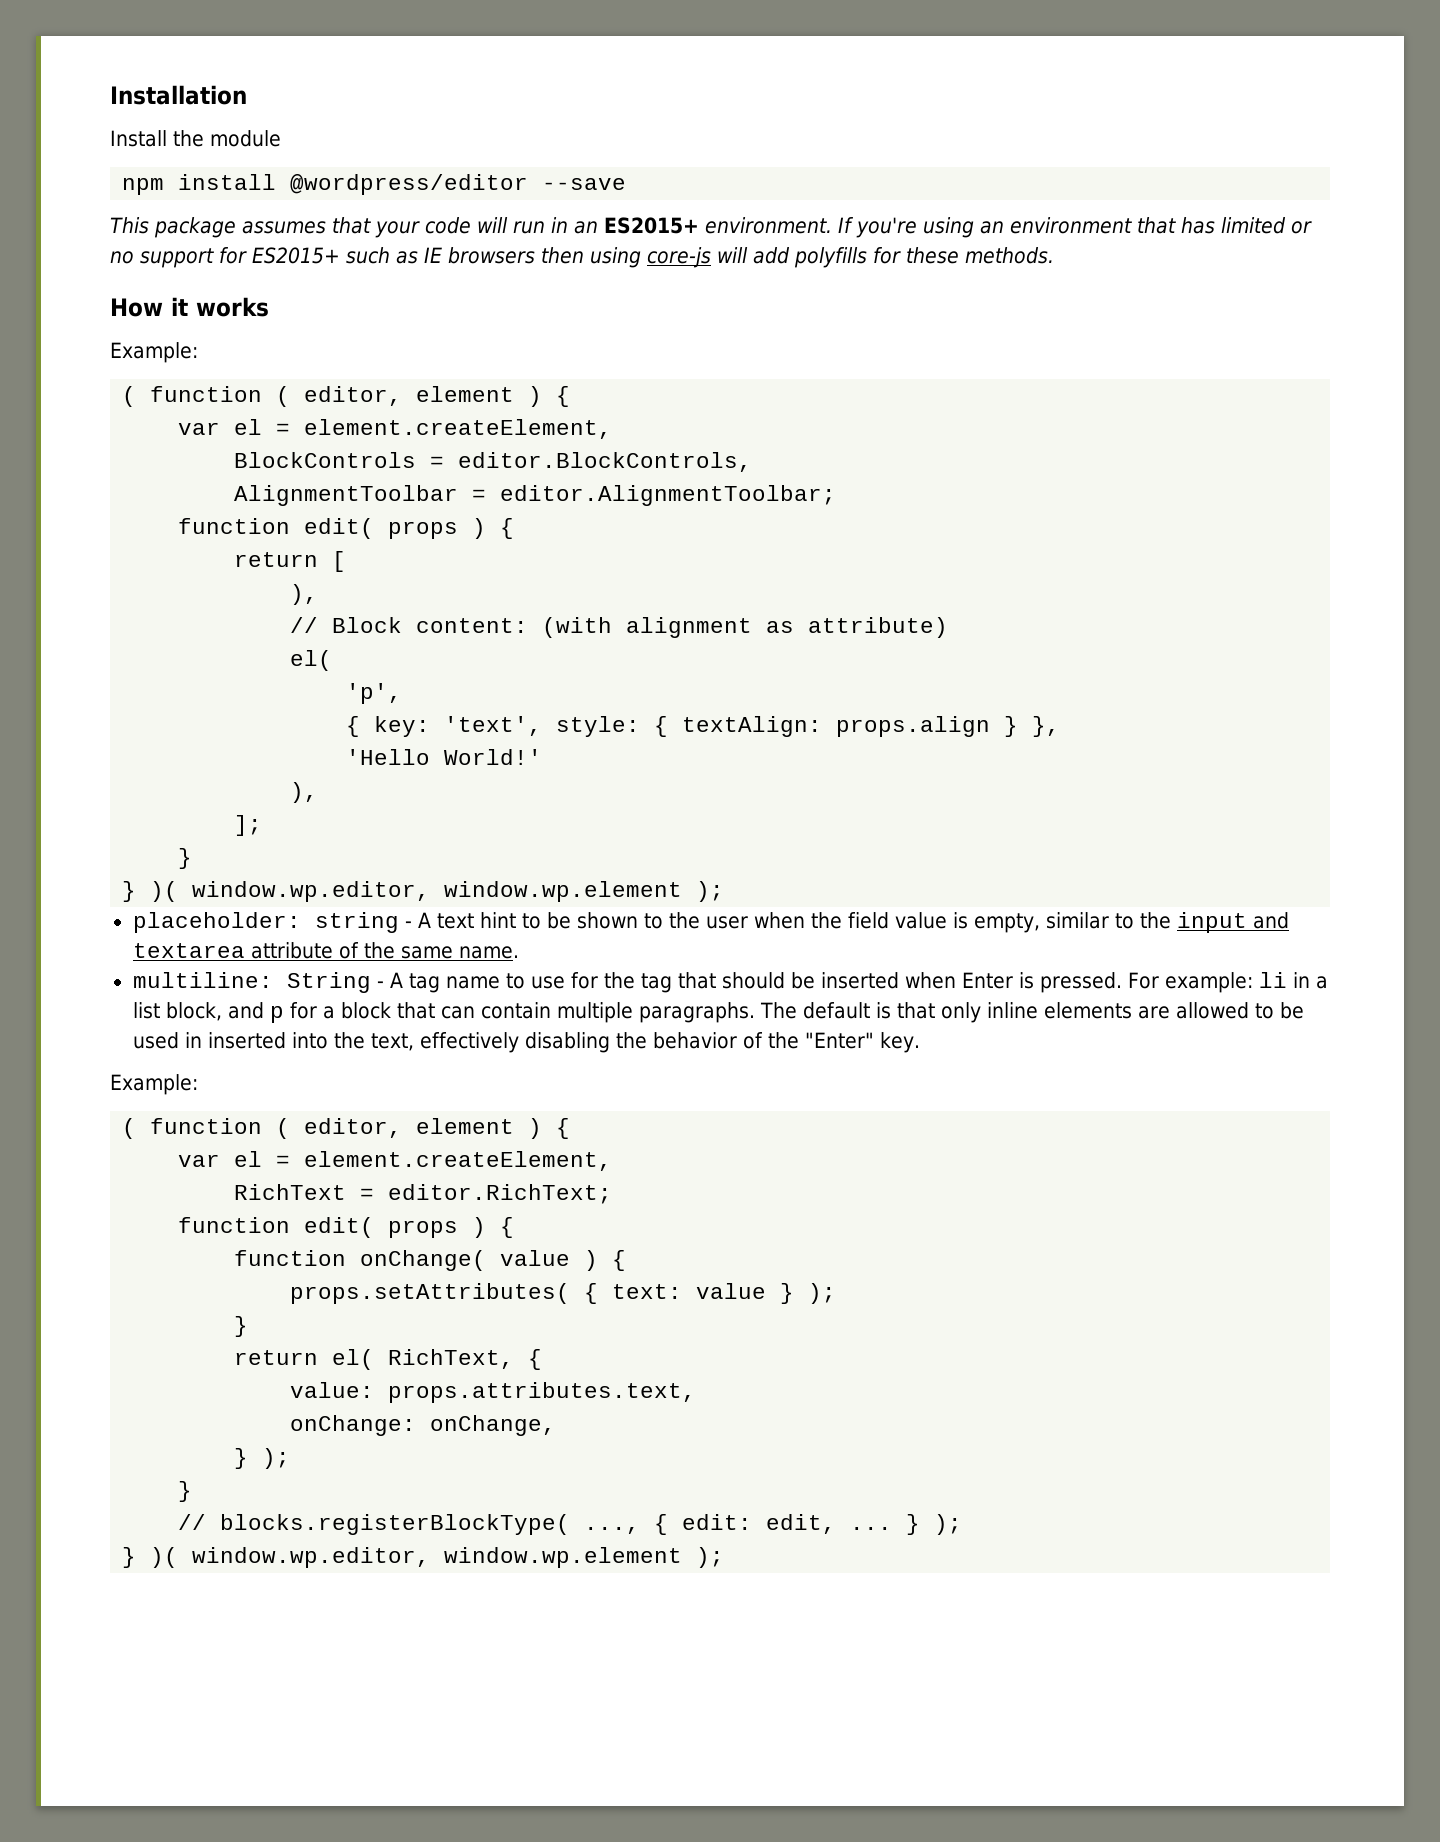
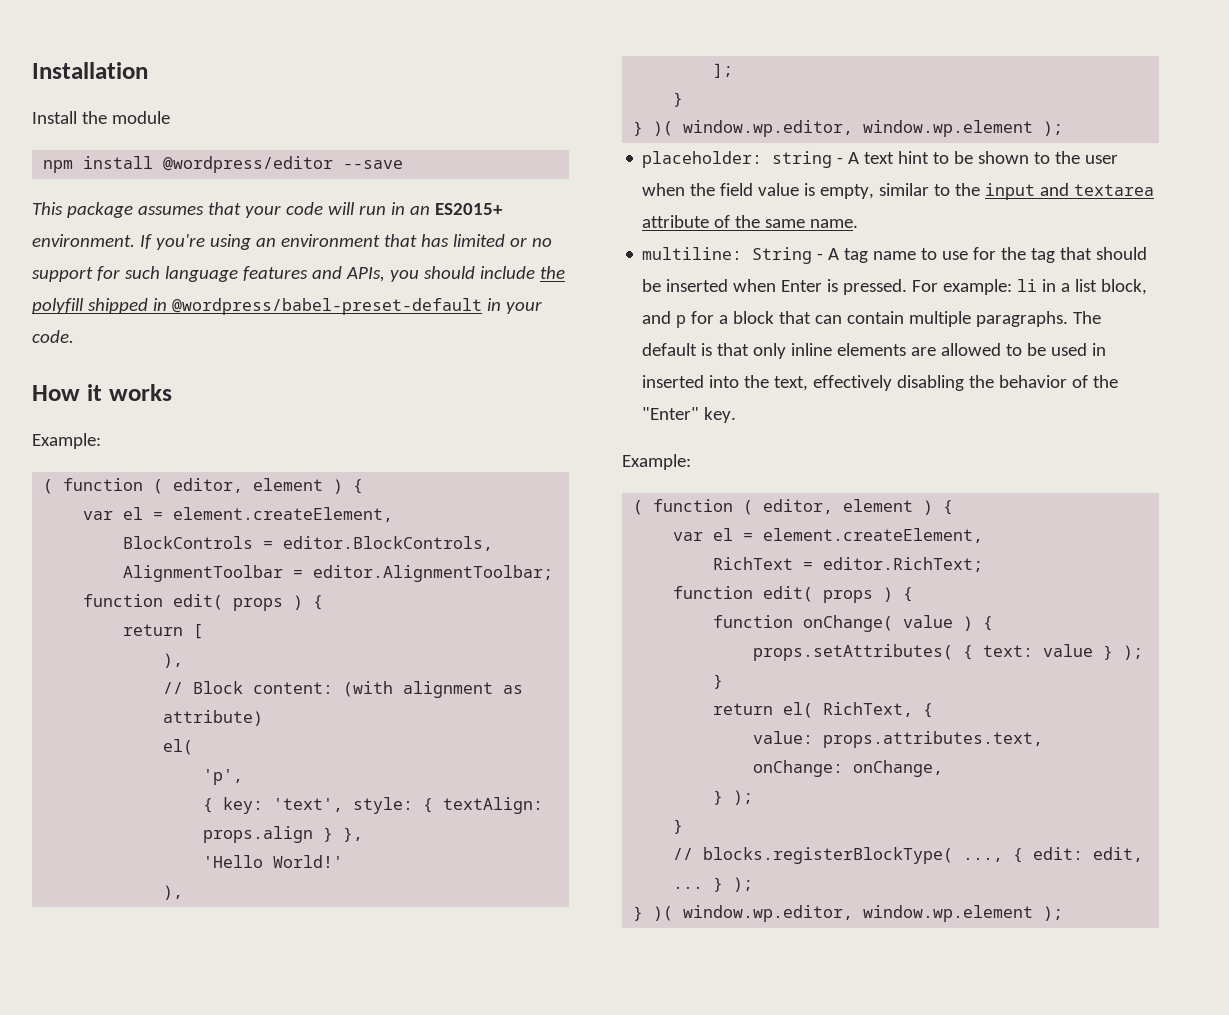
[252,247,1054,268] ES2015+ such as IE browsers then using core-js will add polyfills for these methods. -> [124,266,565,282] [32,298,542,315] [32,330,74,343] such language features and APIs, you should include the polyfill shipped in @wordpress/babel-preset-default in your code.

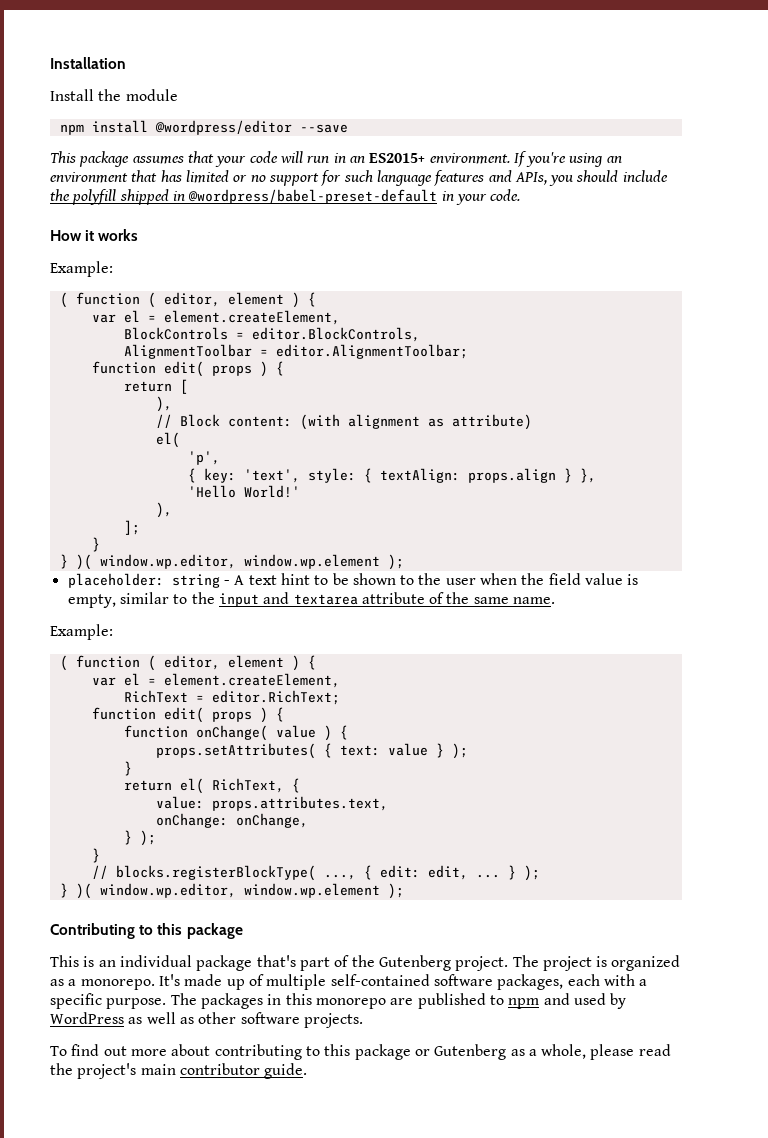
[642,247,1148,264] [642,279,1148,295] [642,311,1102,328] [642,343,1107,359] [642,375,1119,391] [642,407,737,423] // multiline: String - A tag name to use for the tag that should be inserted when Enter is pressed. For example: li in a list block, and p for a block that can contain multiple paragraphs. The default is that only inline elements are allowed to be used in inserted into the text, effectively disabling the behavior of the "Enter" key. -> (556, 600) none
(1064, 913) none -> [50,923,243,939] [50,955,681,971] [50,974,648,990] [50,993,627,1009] [50,1012,363,1028] [50,1044,671,1060] [50,1063,308,1079] // Contributing to this package // This is an individual package that's part of the Gutenberg project. The project is organized as a monorepo. It's made up of multiple self-contained software packages, each with a specific purpose. The packages in this monorepo are published to npm and used by WordPress as well as other software projects. // To find out more about contributing to this package or Gutenberg as a whole, please read the project's main contributor guide.

